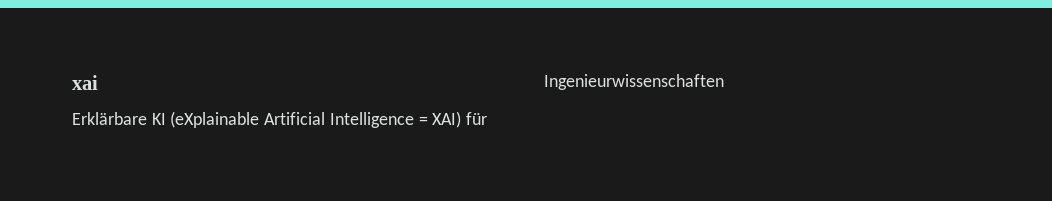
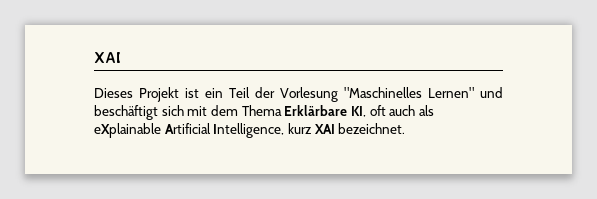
[72,75,98,90] [72,111,488,128] [544,74,724,90] xai // Erklärbare KI (eXplainable Artificial Intelligence = XAI) für Ingenieurwissenschaften -> [94,52,121,63] [94,87,503,102] [94,105,434,120] [94,123,406,138] XAI // Dieses Projekt ist ein Teil der Vorlesung "Maschinelles Lernen" und beschäftigt sich mit dem Thema Erklärbare KI, oft auch als eXplainable Artificial Intelligence, kurz XAI bezeichnet.

